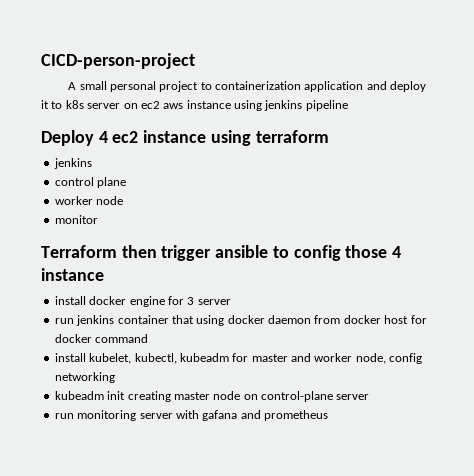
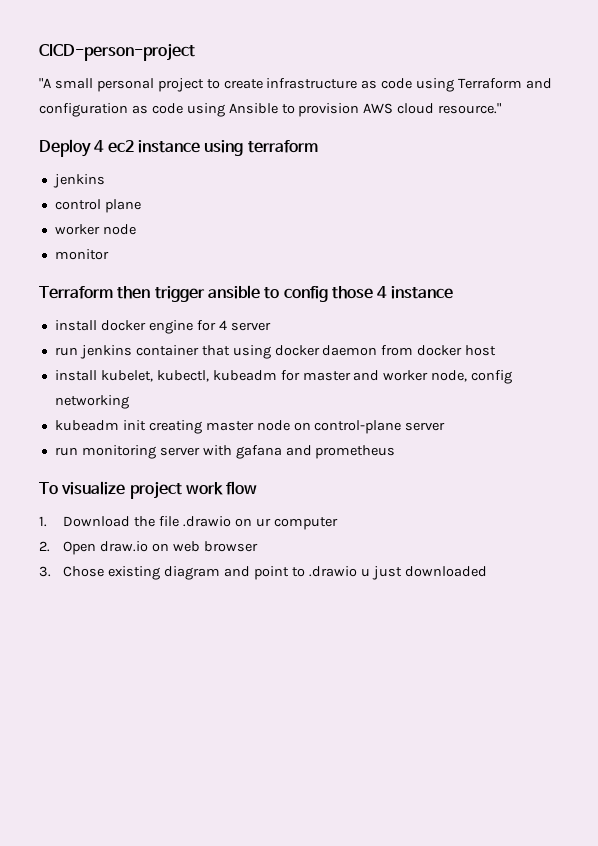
[68,82,77,90] A -> [39,78,51,88] "A
[215,81,427,92] [41,100,348,111] containerization application and deploy it to k8s server on ec2 aws instance using jenkins pipeline -> [223,78,553,92] [39,103,502,117] create infrastructure as code using Terraform and configuration as code using Ansible to provision AWS cloud resource."
[187,297,195,305] 3 -> [218,320,227,330] 4
[410,315,427,324] [54,334,149,343] for docker command -> (497, 350) none
(328, 415) none -> [39,481,258,499] [39,516,338,530] [39,541,259,555] [39,566,487,580] // To visualize project work flow // 1. Download the file .drawio on ur computer // 2. Open draw.io on web browser // 3. Chose existing diagram and point to .drawio u just downloaded

